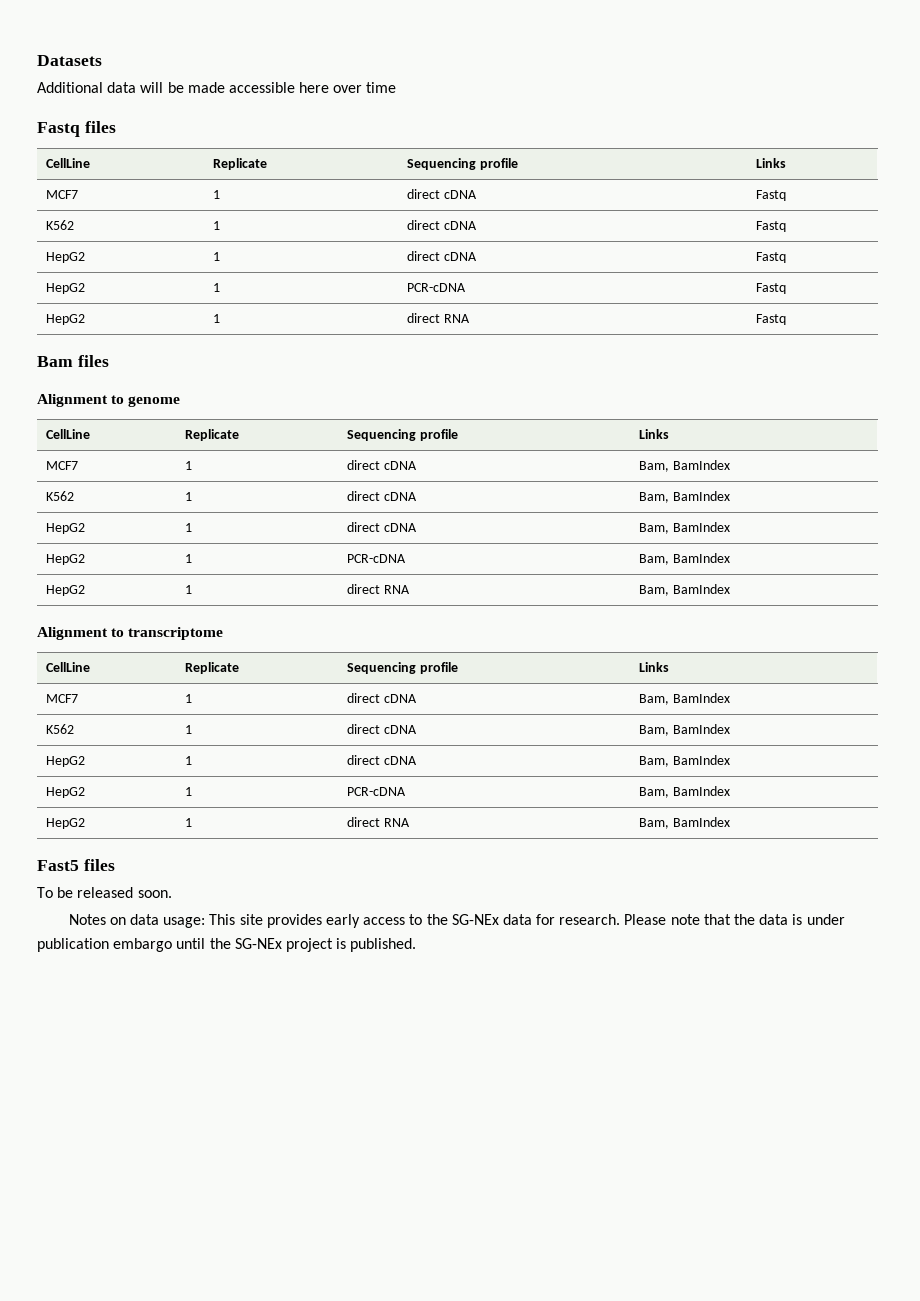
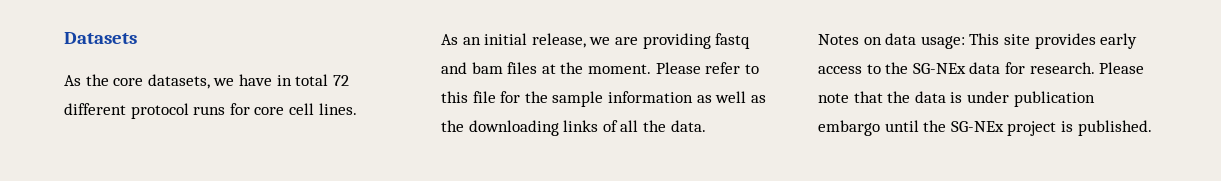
[37,82,397,93] [37,121,116,137] [45,158,90,168] [212,158,267,170] [406,158,518,170] [755,158,786,168] [45,190,78,199] [212,190,220,199] [406,189,477,199] [755,190,786,201] [45,220,74,230] [212,221,220,230] [406,220,477,230] [755,221,786,232] [45,252,85,263] [212,252,220,261] [406,251,477,261] [755,252,786,263] [45,283,85,294] [212,283,220,292] [406,283,466,292] [755,283,786,294] [45,314,85,325] [212,314,220,323] [406,313,470,323] [755,314,786,325] [37,355,109,367] [37,394,181,407] [45,429,90,439] [184,429,239,441] [346,429,458,441] [638,429,669,439] [45,461,78,470] [184,461,192,470] [346,460,417,470] [638,460,730,472] [45,491,74,501] [184,492,192,501] [346,491,417,501] [638,491,730,503] [45,523,85,534] [184,523,192,532] [346,522,417,532] [638,522,730,534] [45,554,85,565] [184,554,192,563] [346,554,406,563] [638,553,730,565] [45,585,85,596] [184,585,192,594] [346,584,410,594] [638,584,730,596] [37,627,224,640] [45,662,90,672] [184,662,239,674] [346,662,458,674] [638,662,669,672] [45,694,78,703] [184,694,192,703] [346,693,417,703] [638,693,730,705] [45,724,74,734] [184,725,192,734] [346,724,417,734] [638,724,730,736] [45,756,85,767] [184,756,192,765] [346,755,417,765] [638,755,730,767] [45,787,85,798] [184,787,192,796] [346,787,406,796] [638,786,730,798] [45,818,85,829] [184,818,192,827] [346,817,410,827] [638,817,730,829] [37,859,115,871] [37,887,172,898] Additional data will be made accessible here over time // Fastq files // CellLine | Replicate | Sequencing profile | Links // MCF7 | 1 | direct cDNA | Fastq // K562 | 1 | direct cDNA | Fastq // HepG2 | 1 | direct cDNA | Fastq // HepG2 | 1 | PCR-cDNA | Fastq // HepG2 | 1 | direct RNA | Fastq // Bam files // Alignment to genome // CellLine | Replicate | Sequencing profile | Links // MCF7 | 1 | direct cDNA | Bam, BamIndex // K562 | 1 | direct cDNA | Bam, BamIndex // HepG2 | 1 | direct cDNA | Bam, BamIndex // HepG2 | 1 | PCR-cDNA | Bam, BamIndex // HepG2 | 1 | direct RNA | Bam, BamIndex // Alignment to transcriptome // CellLine | Replicate | Sequencing profile | Links // MCF7 | 1 | direct cDNA | Bam, BamIndex // K562 | 1 | direct cDNA | Bam, BamIndex // HepG2 | 1 | direct cDNA | Bam, BamIndex // HepG2 | 1 | PCR-cDNA | Bam, BamIndex // HepG2 | 1 | direct RNA | Bam, BamIndex // Fast5 files // To be released soon. -> [64,74,349,89] [64,103,357,119] [441,33,751,49] [441,62,759,74] [441,91,766,107] [441,120,706,136] As the core datasets, we have in total 72 different protocol runs for core cell lines. // As an initial release, we are providing fastq and bam files at the moment. Please refer to this file for the sample information as well as the downloading links of all the data.

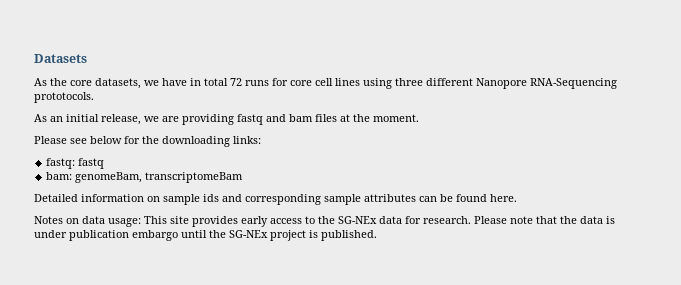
[64,103,189,119] different protocol -> (242, 82) none
[318,103,357,115] lines. -> [335,78,617,89] [34,92,94,103] lines using three different Nanopore RNA-Sequencing prototocols.
[655,62,759,74] [441,91,766,107] [441,120,706,136] Please refer to this file for the sample information as well as the downloading links of all the data. -> [34,136,261,147] [46,158,105,169] [46,172,244,183] [34,194,517,205] // Please see below for the downloading links: // fastq: fastq // bam: genomeBam, transcriptomeBam // Detailed information on sample ids and corresponding sample attributes can be found here.

